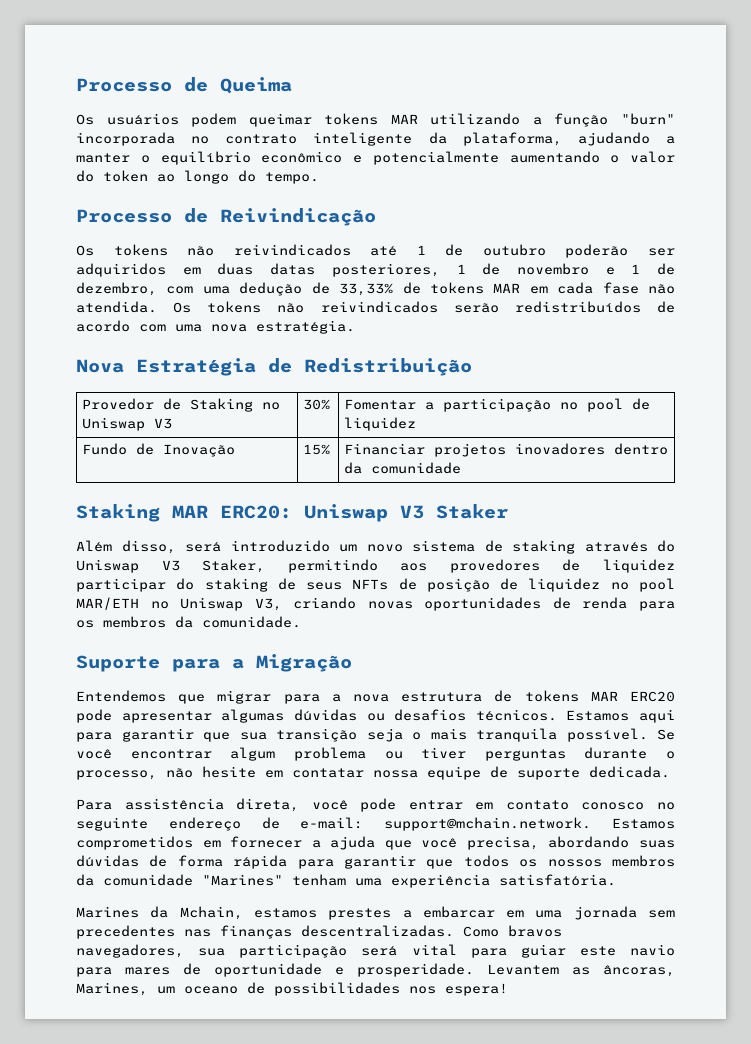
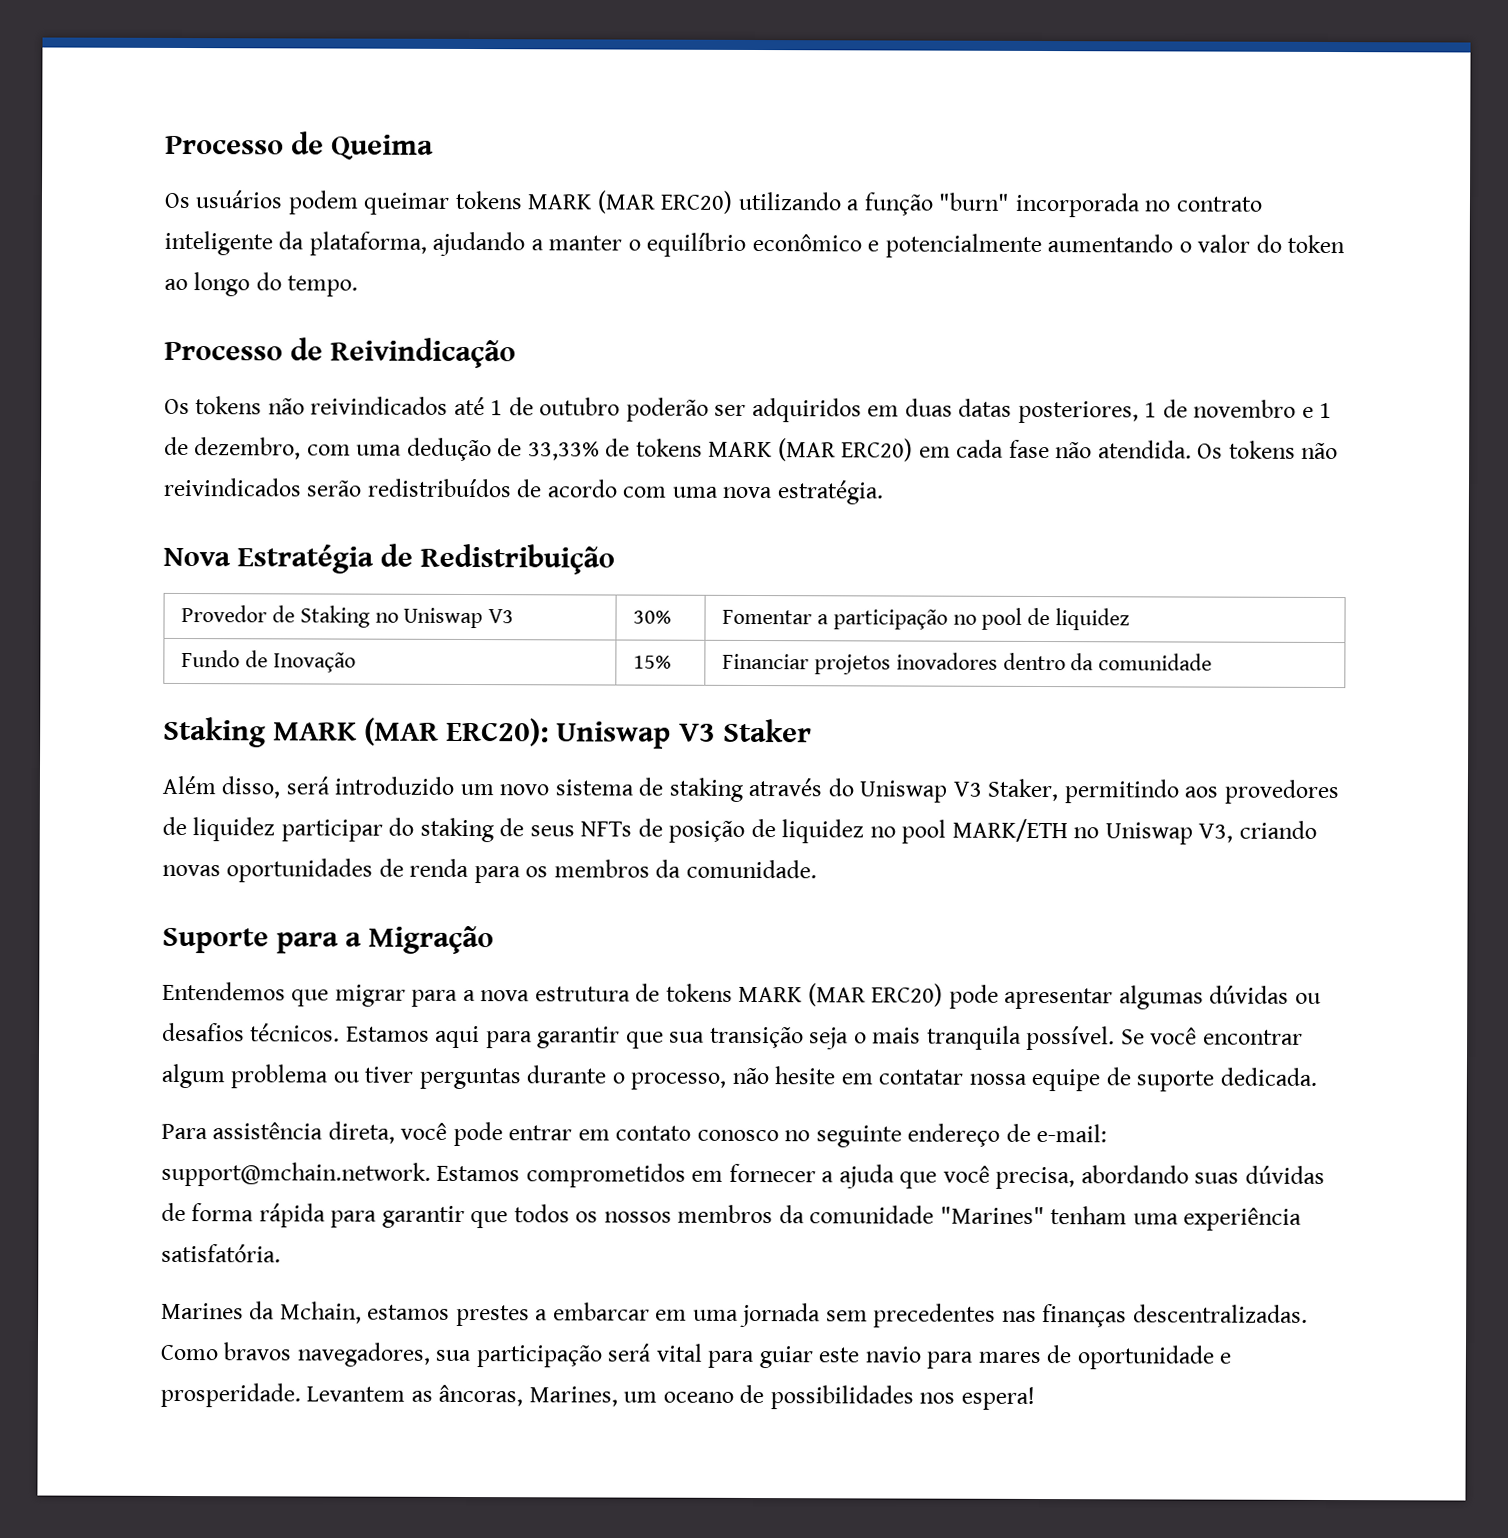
[390,114,418,124] MAR -> [527,190,734,214] MARK (MAR ERC20)
[493,283,521,293] MAR -> [708,438,914,462] MARK (MAR ERC20)
[172,505,292,519] MAR ERC20: -> [273,717,550,747] MARK (MAR ERC20):
[76,597,139,610] MAR/ETH -> [951,818,1068,843] MARK/ETH
[590,691,675,702] MAR ERC20 -> [738,983,944,1007] MARK (MAR ERC20)

